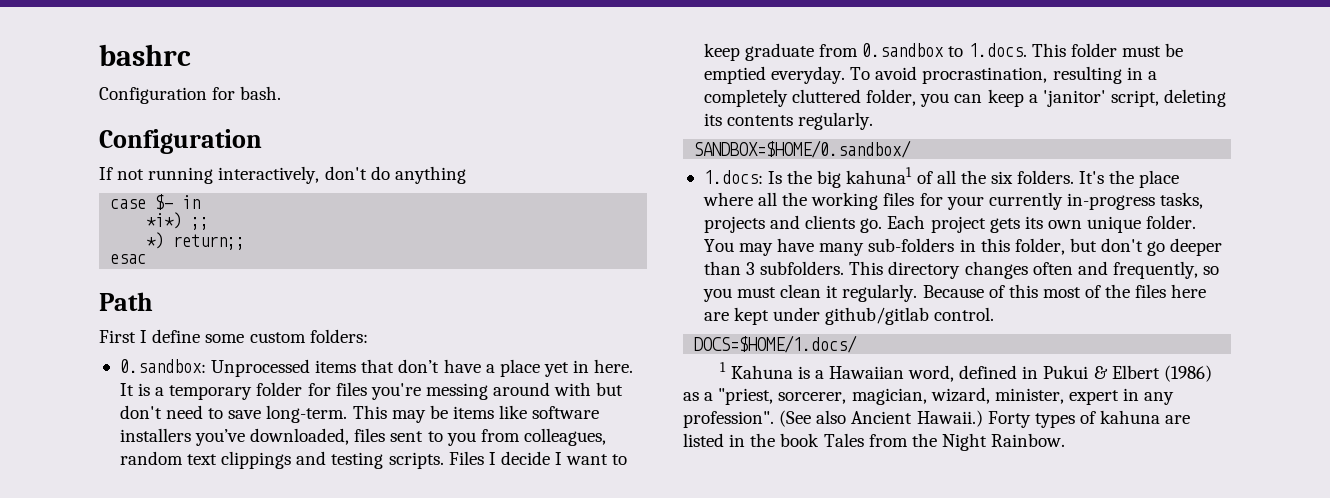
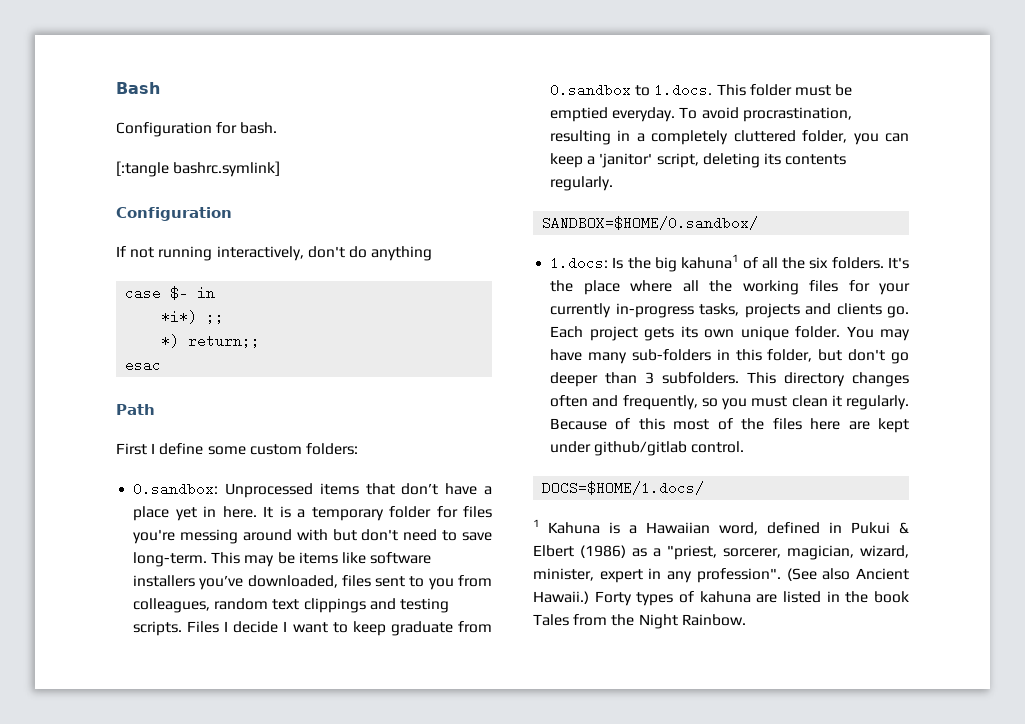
[99,44,191,66] bashrc -> [116,82,160,94] Bash
(282, 93) none -> [116,161,281,177] // [:tangle bashrc.symlink]

